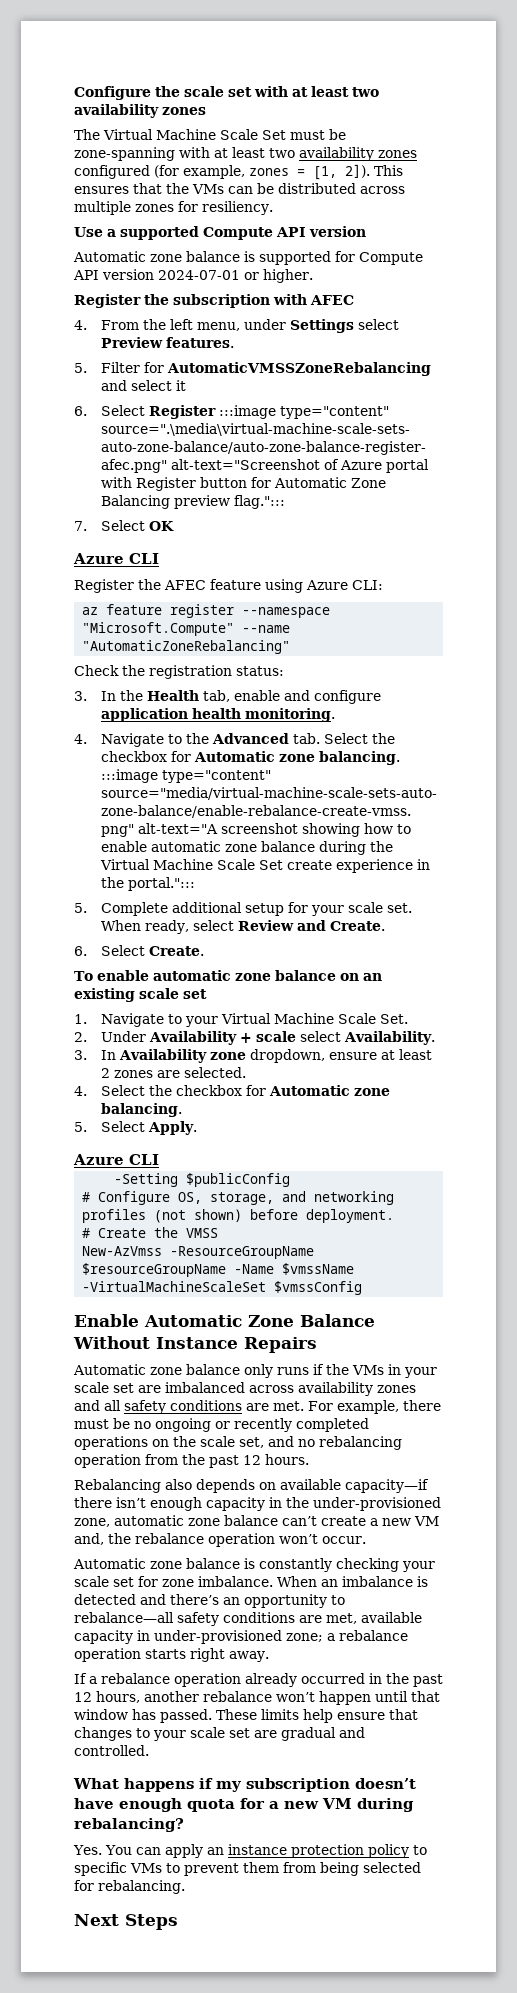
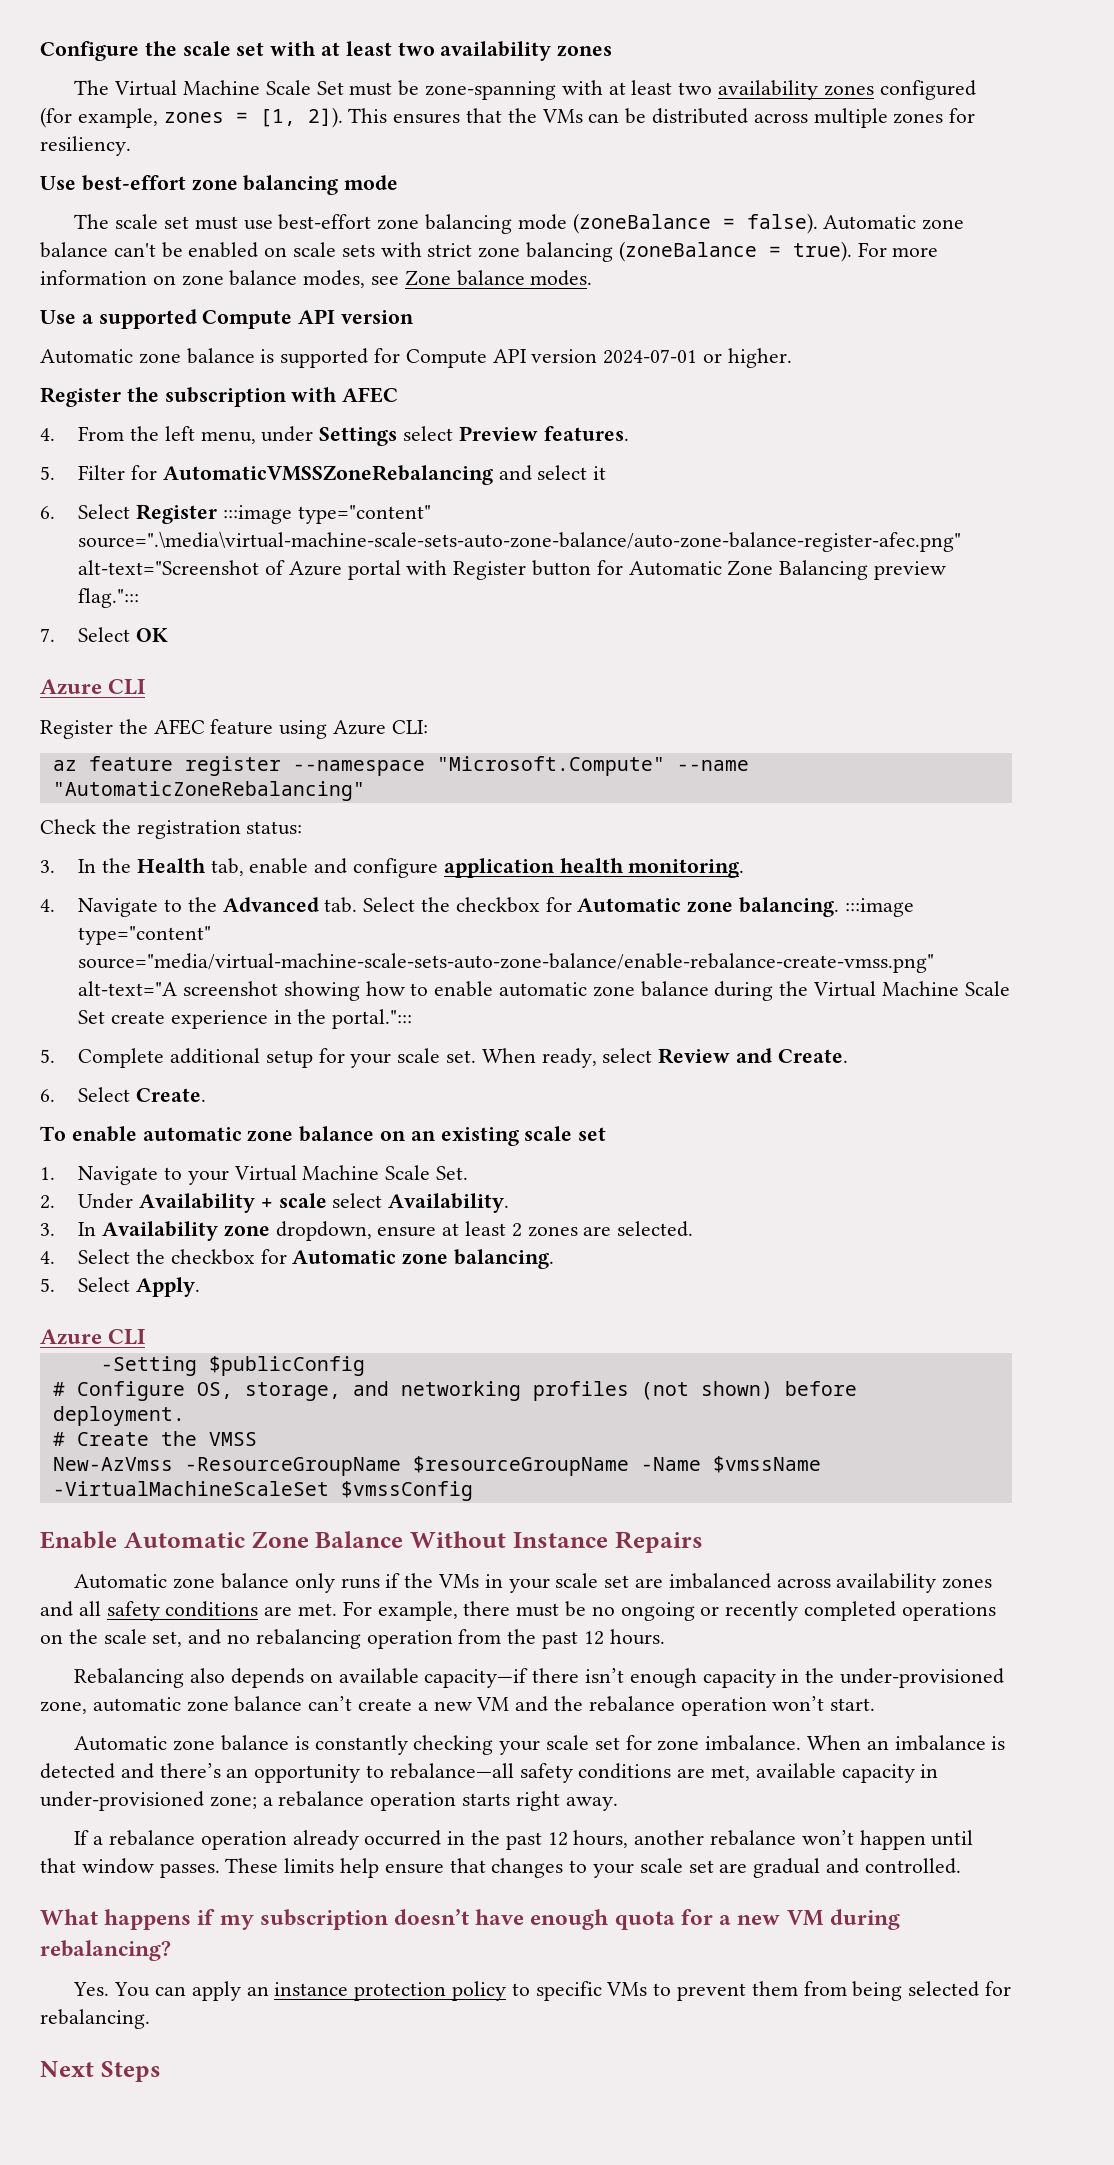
(273, 208) none -> [40,175,399,195] [74,213,965,234] [40,241,939,262] [40,270,593,288] // Use best-effort zone balancing mode // The scale set must use best-effort zone balancing mode (zoneBalance = false). Automatic zone balance can't be enabled on scale sets with strict zone balancing (zoneBalance = true). For more information on zone balance modes, see Zone balance modes.
[74,1533,104,1545] and, -> [515,1696,549,1712] and
[322,1536,366,1544] occur. -> [830,1698,876,1711] start.
[132,1709,212,1723] has passed. -> [159,1863,220,1878] passes.

